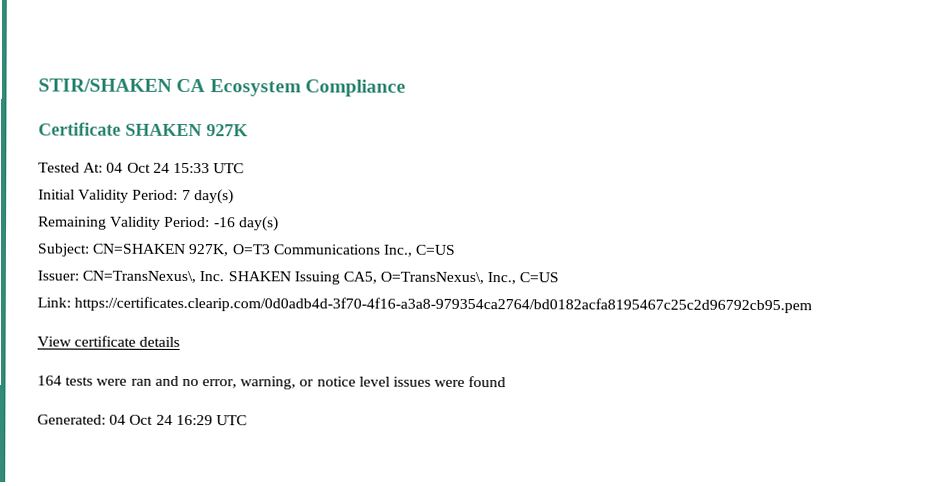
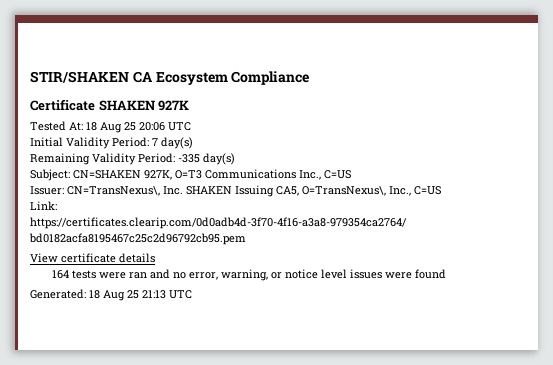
[106,162,210,174] 04 Oct 24 15:33 -> [86,122,165,133] 18 Aug 25 20:06
[213,217,236,228] -16 -> [178,154,200,163] -335
[109,414,213,426] 04 Oct 24 16:29 -> [89,290,166,301] 18 Aug 25 21:13

